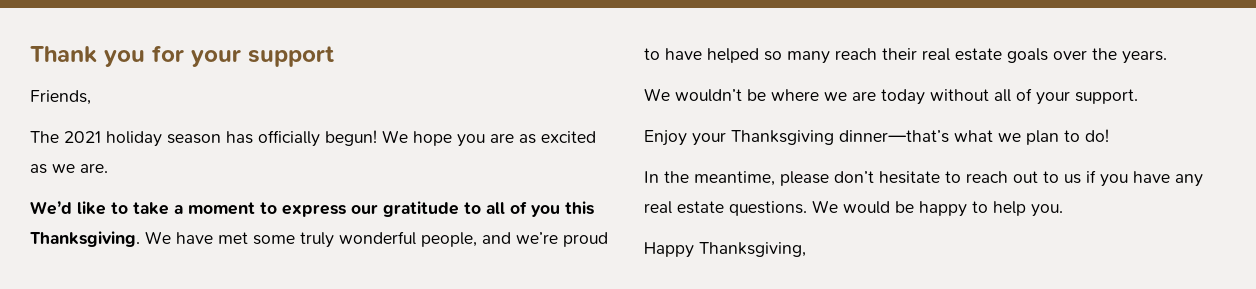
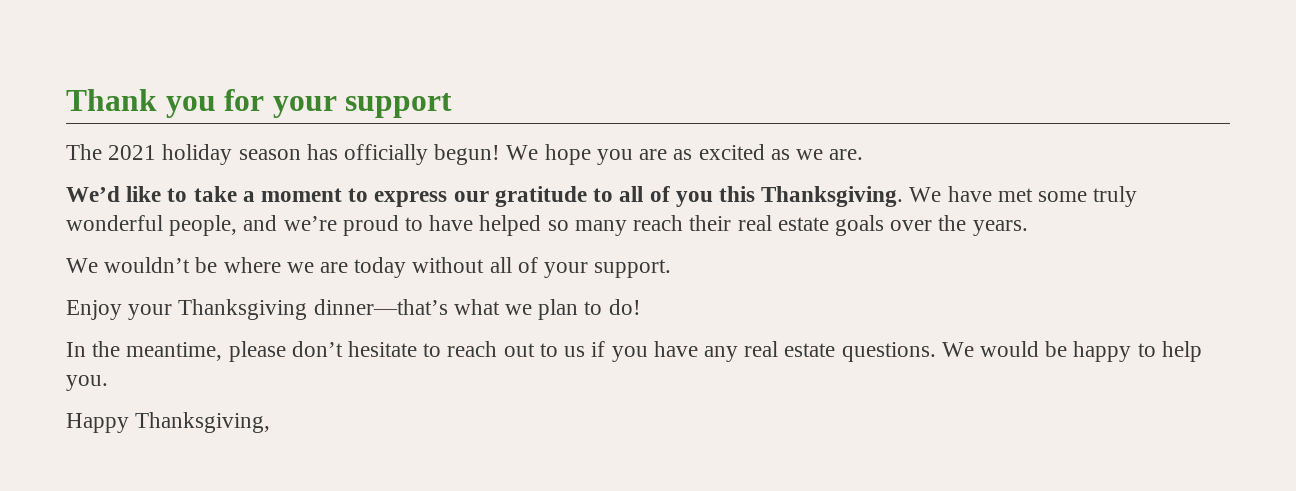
[30,90,91,105] // Friends, -> (453, 105) none

